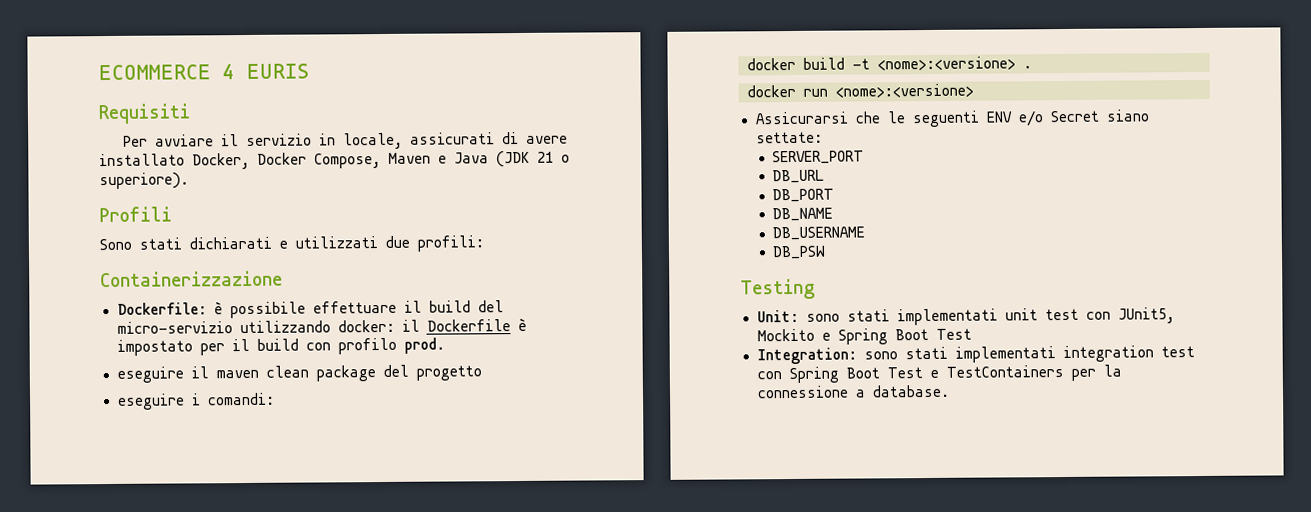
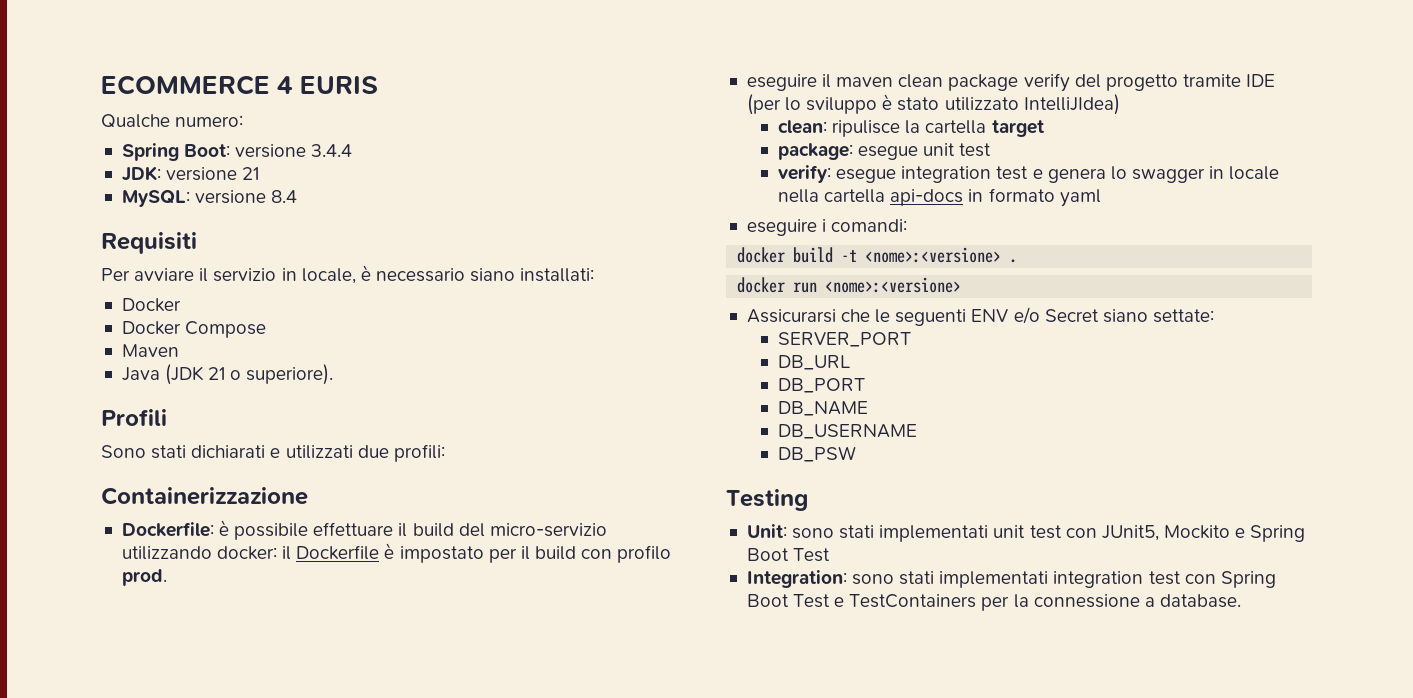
(309, 71) none -> [101,114,244,128] [121,143,353,161] [121,166,260,182] [121,190,298,207] // Qualche numero: // Spring Boot: versione 3.4.4 // JDK: versione 21 // MySQL: versione 8.4
[410,131,569,145] [99,152,381,170] assicurati di avere installato Docker, Docker Compose, -> [360,265,595,282] [121,298,181,312] [121,321,267,338] è necessario siano installati: // Docker // Docker Compose //
[438,155,447,164] e -> (179, 350) //
(376, 373) none -> [1023,73,1070,92] verify
(482, 373) none -> [1182,74,1276,87] [746,94,1120,115] [777,120,1044,137] [777,143,992,160] [777,165,1280,183] [777,188,1101,207] tramite IDE (per lo sviluppo è stato utilizzato IntelliJIdea) // clean: ripulisce la cartella target // package: esegue unit test // verify: esegue integration test e genera lo swagger in locale nella cartella api-docs in formato yaml

